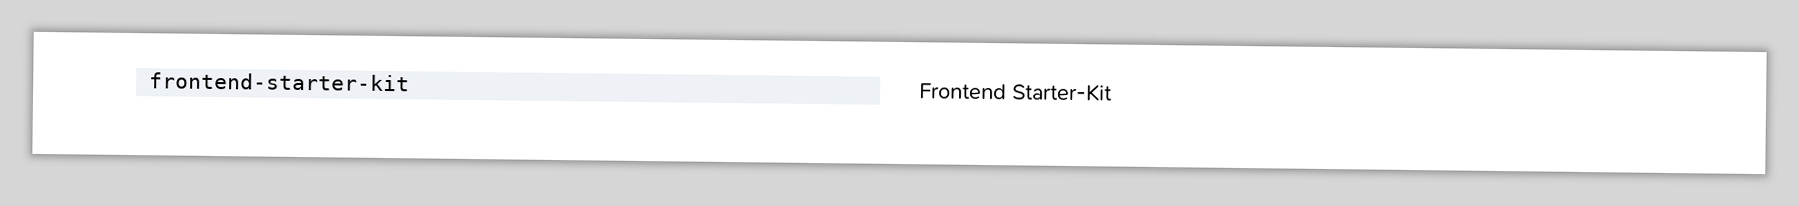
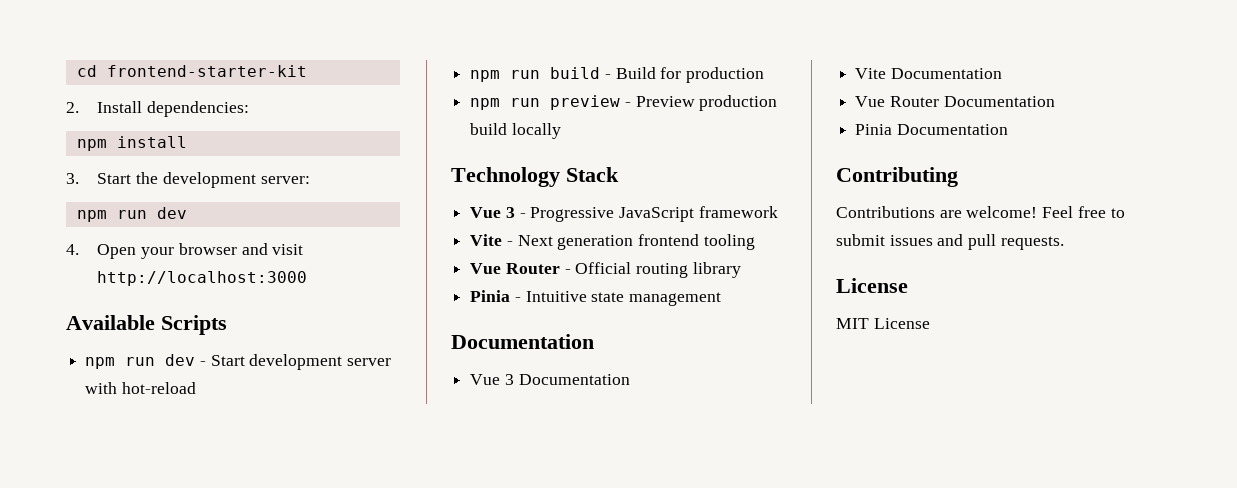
(149, 82) none -> [76,65,97,77] cd
[919,83,1112,102] Frontend Starter-Kit -> [66,101,250,117] [76,136,187,151] [66,172,310,188] [76,207,187,222] [66,243,304,259] [97,271,308,286] [66,315,227,335] [85,354,392,370] [85,382,196,394] [470,67,765,83] [470,95,778,111] [470,123,561,139] [451,167,619,187] [470,206,778,222] [470,234,755,250] [470,262,741,278] [470,290,722,306] [451,334,594,349] [470,374,630,385] [855,68,1002,79] [855,96,1055,107] [855,124,1008,135] [836,167,958,187] [836,206,1125,218] [836,234,1064,250] [836,278,908,293] [836,318,930,329] 2. Install dependencies: // npm install // 3. Start the development server: // npm run dev // 4. Open your browser and visit http://localhost:3000 // Available Scripts // npm run dev - Start development server with hot-reload // npm run build - Build for production // npm run preview - Preview production build locally // Technology Stack // Vue 3 - Progressive JavaScript framework // Vite - Next generation frontend tooling // Vue Router - Official routing library // Pinia - Intuitive state management // Documentation // Vue 3 Documentation // Vite Documentation // Vue Router Documentation // Pinia Documentation // Contributing // Contributions are welcome! Feel free to submit issues and pull requests. // License // MIT License

